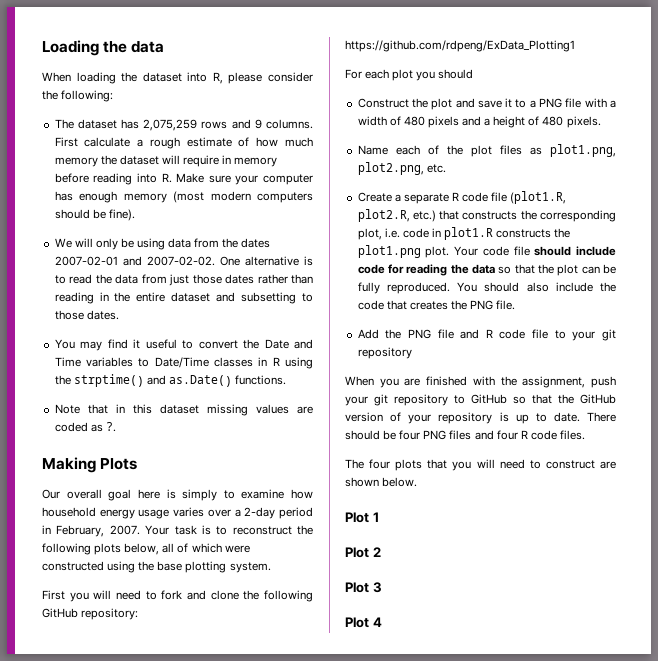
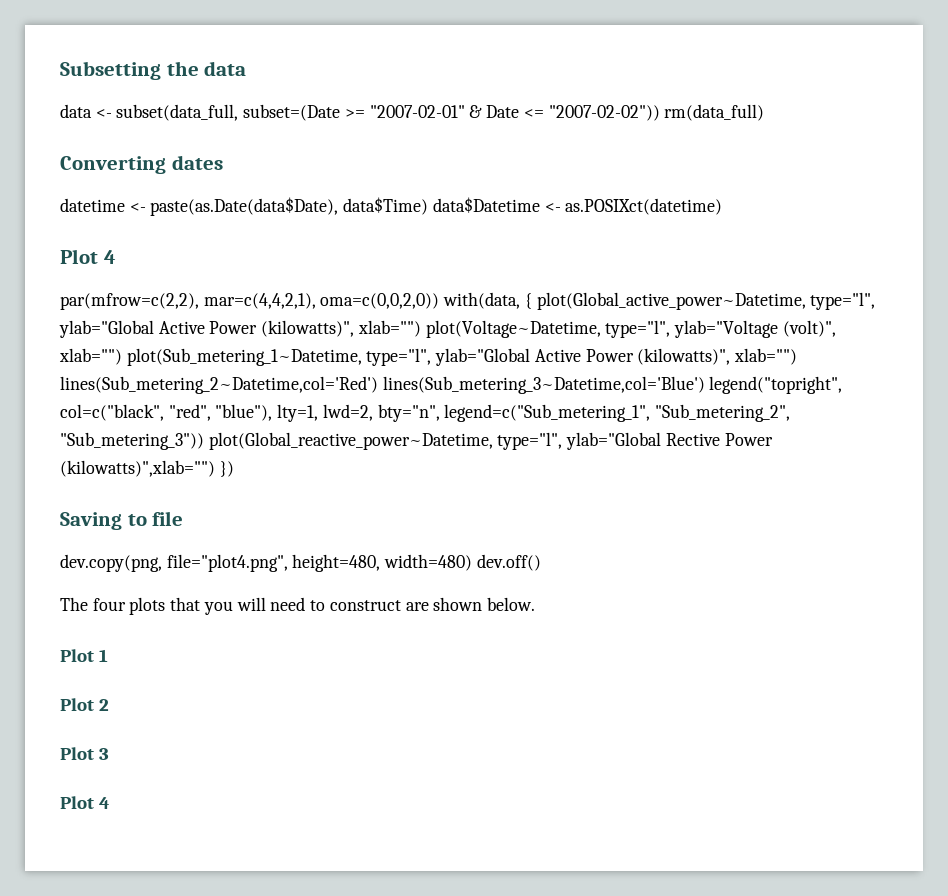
[42,40,99,56] Loading -> [60,61,161,80] Subsetting
[42,72,313,84] [42,90,114,102] [54,119,314,131] [54,137,313,149] [54,155,278,167] [54,173,313,185] [54,191,313,203] [54,209,135,221] [54,238,271,250] [54,256,313,266] [54,274,313,286] [54,292,313,304] [54,310,119,320] [54,339,314,351] [54,357,313,369] [54,374,287,387] [54,404,313,416] [54,422,116,432] [42,457,138,473] [42,489,313,501] [42,507,313,519] [42,525,313,537] [42,543,250,555] [42,561,271,573] [42,590,313,602] [42,608,139,620] [345,40,575,52] [345,69,474,81] [357,98,616,110] [357,116,601,128] [357,144,616,157] [357,162,446,175] [357,191,567,204] [357,209,616,222] [357,227,571,240] [357,245,616,258] [357,264,616,276] [357,282,616,294] [357,300,516,310] [357,329,616,341] [357,347,412,359] [345,376,616,388] [345,394,616,406] [345,412,616,424] [345,430,585,440] When loading the dataset into R, please consider the following: // The dataset has 2,075,259 rows and 9 columns. First calculate a rough estimate of how much memory the dataset will require in memory before reading into R. Make sure your computer has enough memory (most modern computers should be fine). // We will only be using data from the dates 2007-02-01 and 2007-02-02. One alternative is to read the data from just those dates rather than reading in the entire dataset and subsetting to those dates. // You may find it useful to convert the Date and Time variables to Date/Time classes in R using the strptime() and as.Date() functions. // Note that in this dataset missing values are coded as ?. // Making Plots // Our overall goal here is simply to examine how household energy usage varies over a 2-day period in February, 2007. Your task is to reconstruct the following plots below, all of which were constructed using the base plotting system. // First you will need to fork and clone the following GitHub repository: https://github.com/rdpeng/ExData_Plotting1 // For each plot you should // Construct the plot and save it to a PNG file with a width of 480 pixels and a height of 480 pixels. // Name each of the plot files as plot1.png, plot2.png, etc. // Create a separate R code file (plot1.R, plot2.R, etc.) that constructs the corresponding plot, i.e. code in plot1.R constructs the plot1.png plot. Your code file should include code for reading the data so that the plot can be fully reproduced. You should also include the code that creates the PNG file. // Add the PNG file and R code file to your git repository // When you are finished with the assignment, push your git repository to GitHub so that the GitHub version of your repository is up to date. There should be four PNG files and four R code files. -> [60,104,765,121] [60,155,223,174] [60,197,723,216] [60,249,116,264] [60,292,876,310] [59,320,836,338] [59,348,798,366] [60,376,843,394] [60,404,791,422] [60,432,773,450] [60,460,234,477] [60,511,184,530] [60,554,541,572] data <- subset(data_full, subset=(Date >= "2007-02-01" & Date <= "2007-02-02")) rm(data_full) // Converting dates // datetime <- paste(as.Date(data$Date), data$Time) data$Datetime <- as.POSIXct(datetime) // Plot 4 // par(mfrow=c(2,2), mar=c(4,4,2,1), oma=c(0,0,2,0)) with(data, { plot(Global_active_power~Datetime, type="l", ylab="Global Active Power (kilowatts)", xlab="") plot(Voltage~Datetime, type="l", ylab="Voltage (volt)", xlab="") plot(Sub_metering_1~Datetime, type="l", ylab="Global Active Power (kilowatts)", xlab="") lines(Sub_metering_2~Datetime,col='Red') lines(Sub_metering_3~Datetime,col='Blue') legend("topright", col=c("black", "red", "blue"), lty=1, lwd=2, bty="n", legend=c("Sub_metering_1", "Sub_metering_2", "Sub_metering_3")) plot(Global_reactive_power~Datetime, type="l", ylab="Global Rective Power (kilowatts)",xlab="") }) // Saving to file // dev.copy(png, file="plot4.png", height=480, width=480) dev.off()

